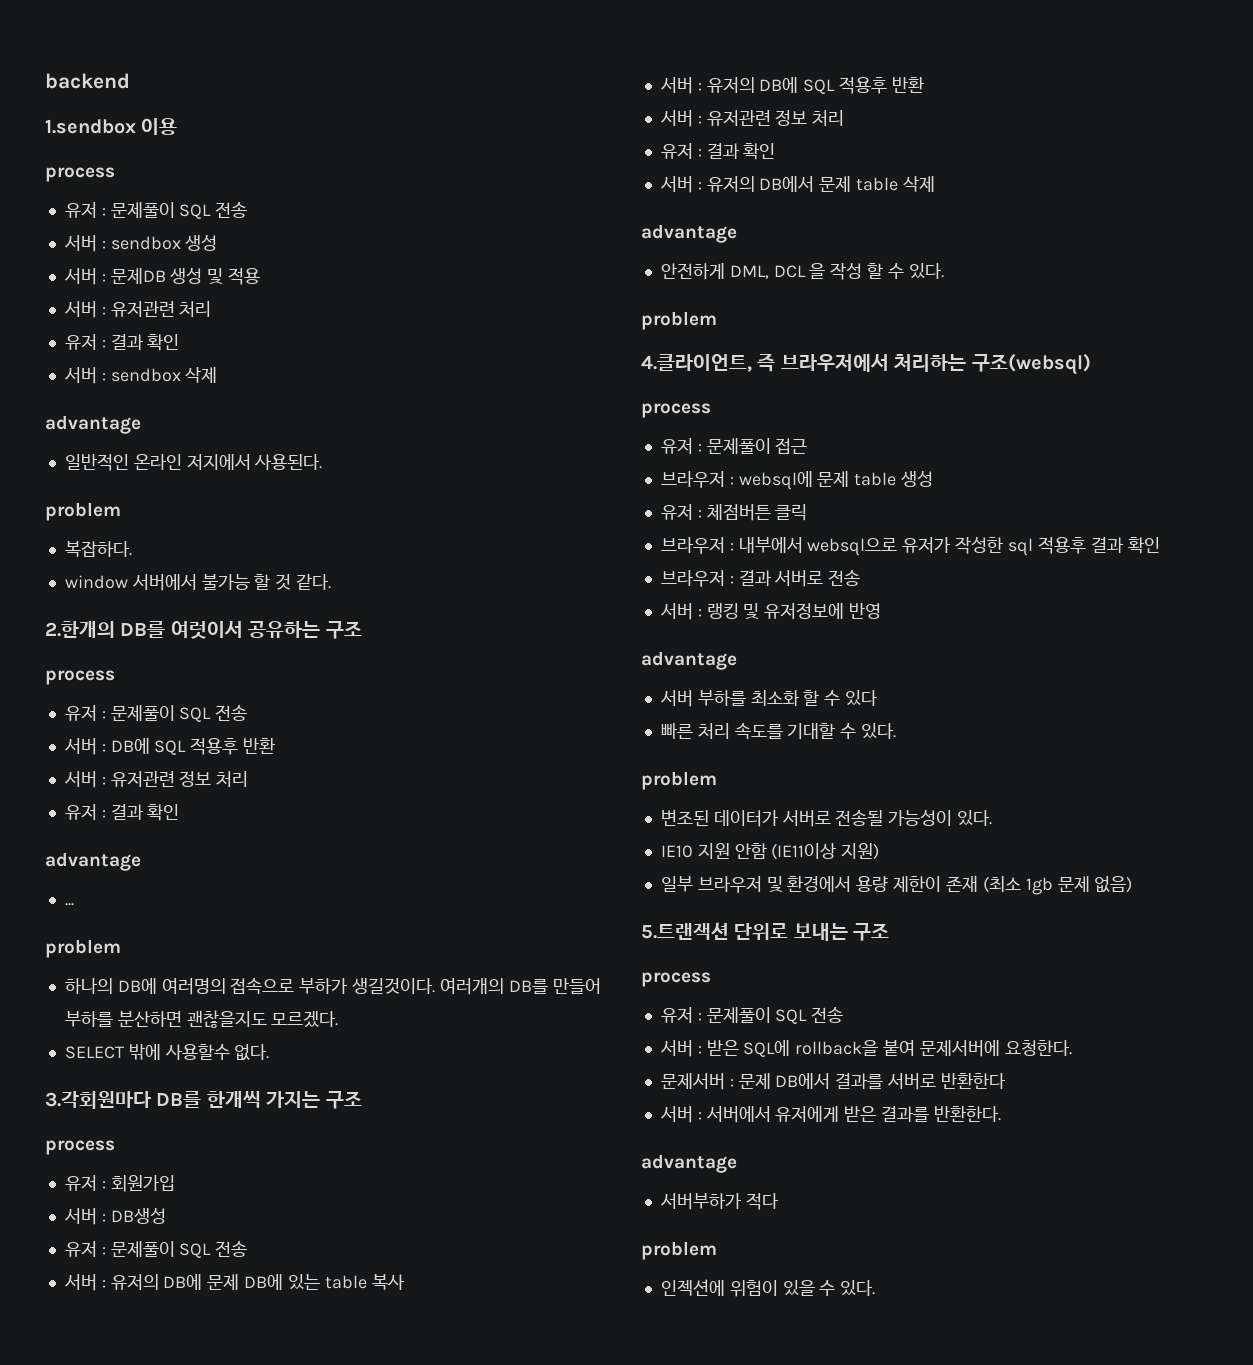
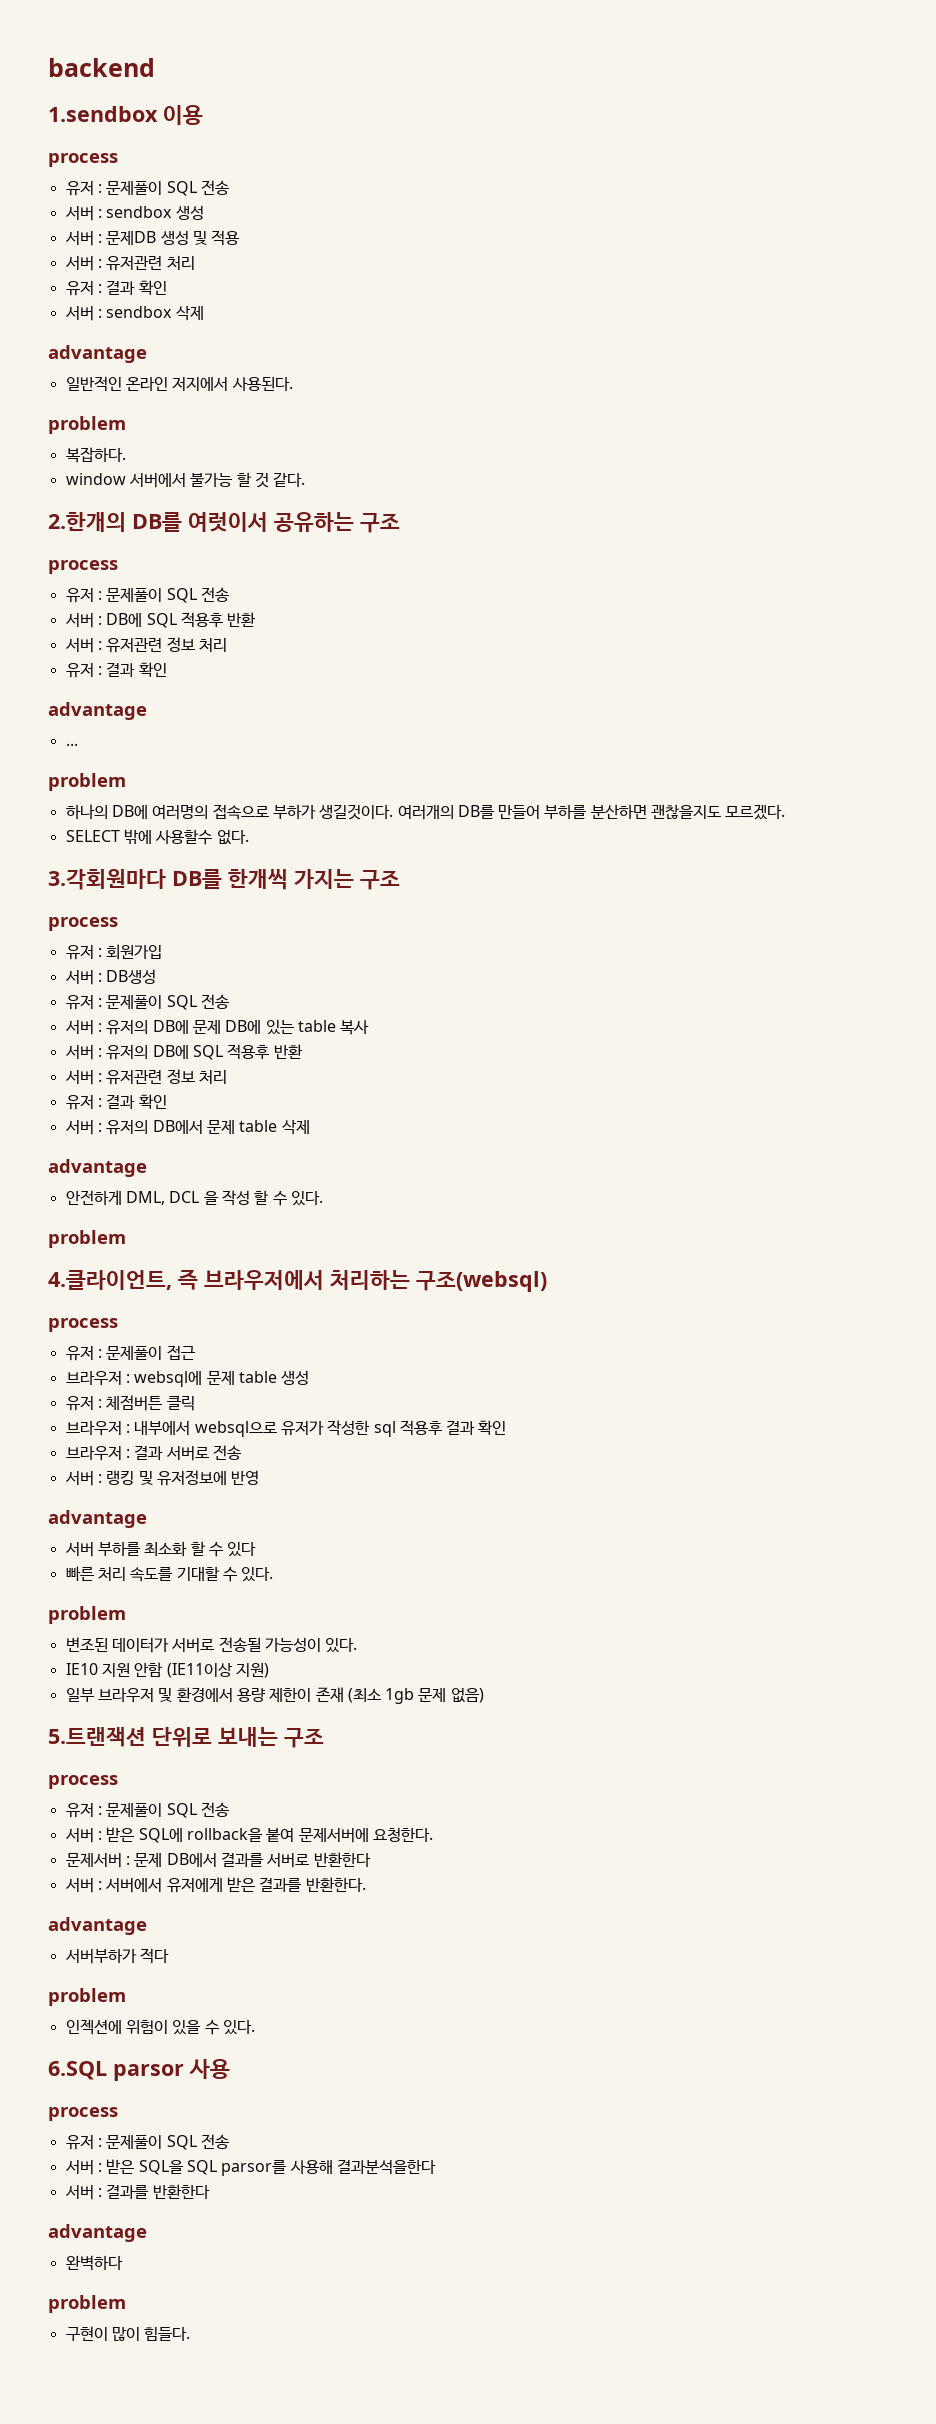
(876, 1288) none -> [48,2059,230,2081] [48,2107,118,2121] [65,2134,230,2150] [64,2159,436,2176] [64,2184,210,2200] [48,2224,147,2242] [65,2255,123,2271] [48,2295,126,2313] [65,2326,191,2341] // 6.SQL parsor 사용 // process // 유저 : 문제풀이 SQL 전송 // 서버 : 받은 SQL을 SQL parsor를 사용해 결과분석을한다 // 서버 : 결과를 반환한다 // advantage // 완벽하다 // problem // 구현이 많이 힘들다.

